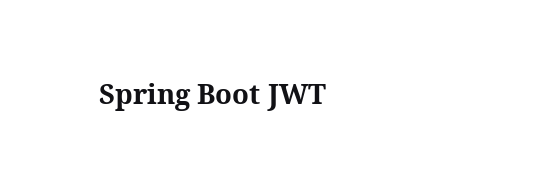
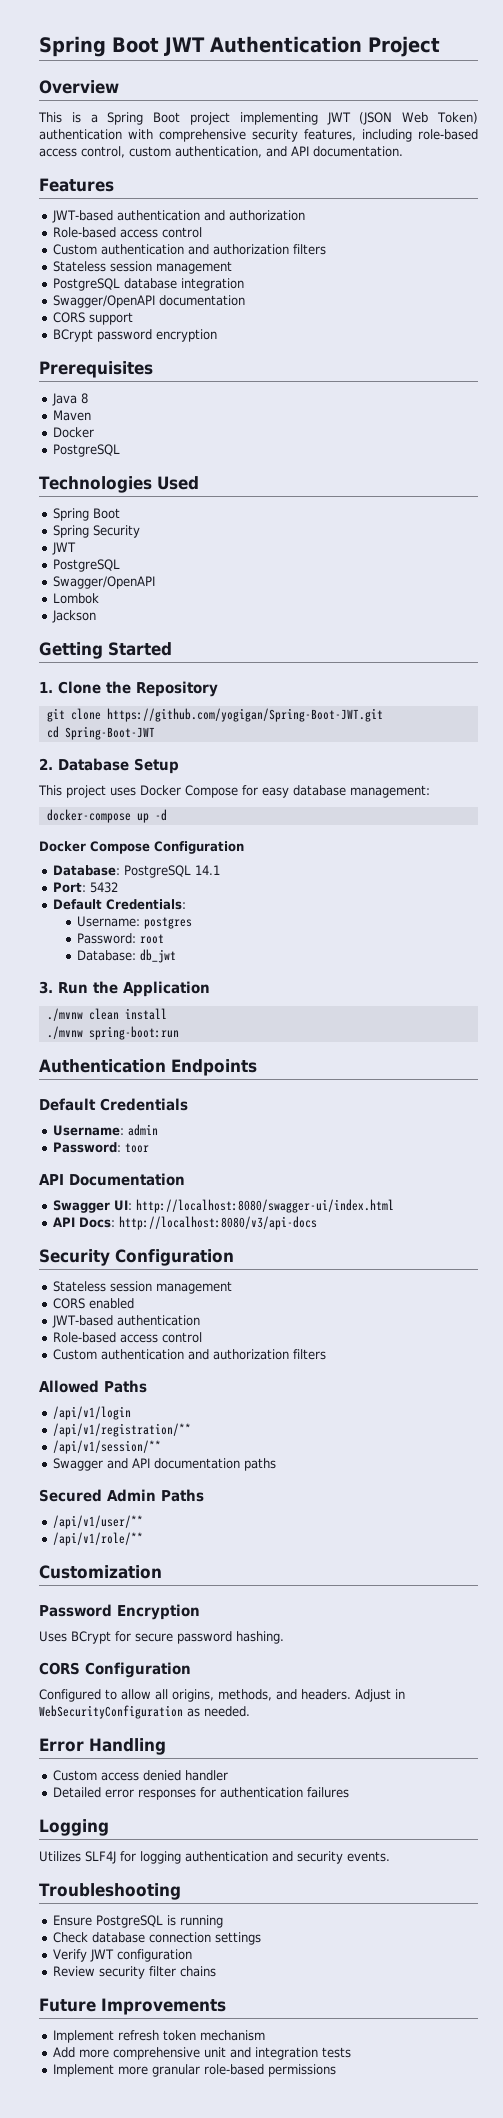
(326, 97) none -> [210,36,440,57] [39,80,119,94] [38,112,479,125] [39,129,478,142] [39,146,403,158] [39,178,114,192] [51,210,305,223] [52,227,202,238] [52,244,326,255] [52,261,232,274] [52,278,244,291] [52,295,245,308] [52,312,133,325] [52,329,217,342] [39,361,153,378] [51,393,88,406] [52,410,91,421] [52,427,94,438] [52,444,120,457] [39,476,199,493] [52,508,120,521] [52,525,140,538] [51,542,76,555] [52,559,120,572] [52,576,155,589] [52,593,99,604] [51,610,96,623] [39,642,172,659] [39,681,218,697] [46,708,383,722] [46,726,155,740] [39,758,179,774] [38,785,430,798] [46,809,167,823] [39,841,244,854] [52,865,220,878] [52,882,118,893] [52,899,186,910] [77,916,193,929] [77,933,165,944] [77,949,177,963] [39,981,210,997] [46,1008,167,1021] [46,1026,179,1040] [39,1059,257,1076] [39,1098,188,1111] [52,1124,158,1136] [52,1142,149,1153] [39,1173,185,1186] [52,1199,394,1213] [52,1216,317,1230] [39,1249,234,1266] [52,1281,232,1294] [52,1298,134,1309] [51,1315,200,1328] [52,1332,202,1343] [52,1349,326,1360] [39,1380,147,1393] [52,1406,131,1420] [52,1423,191,1437] [52,1440,161,1454] [52,1458,276,1471] [39,1489,204,1502] [52,1515,143,1529] [52,1532,143,1546] [39,1565,162,1579] [39,1604,200,1620] [39,1631,284,1644] [39,1662,191,1678] [39,1689,405,1702] [39,1705,250,1719] [39,1738,166,1755] [52,1770,228,1781] [52,1787,349,1800] [39,1819,109,1836] [39,1851,390,1864] [39,1883,181,1900] [52,1915,223,1928] [52,1932,261,1945] [52,1949,192,1962] [52,1966,216,1979] [39,1998,226,2015] [52,2030,265,2043] [52,2047,351,2060] [52,2064,336,2077] Authentication Project // Overview // This is a Spring Boot project implementing JWT (JSON Web Token) authentication with comprehensive security features, including role-based access control, custom authentication, and API documentation. // Features // JWT-based authentication and authorization // Role-based access control // Custom authentication and authorization filters // Stateless session management // PostgreSQL database integration // Swagger/OpenAPI documentation // CORS support // BCrypt password encryption // Prerequisites // Java 8 // Maven // Docker // PostgreSQL // Technologies Used // Spring Boot // Spring Security // JWT // PostgreSQL // Swagger/OpenAPI // Lombok // Jackson // Getting Started // 1. Clone the Repository // git clone https://github.com/yogigan/Spring-Boot-JWT.git // cd Spring-Boot-JWT // 2. Database Setup // This project uses Docker Compose for easy database management: // docker-compose up -d // Docker Compose Configuration // Database: PostgreSQL 14.1 // Port: 5432 // Default Credentials: // Username: postgres // Password: root // Database: db_jwt // 3. Run the Application // ./mvnw clean install // ./mvnw spring-boot:run // Authentication Endpoints // Default Credentials // Username: admin // Password: toor // API Documentation // Swagger UI: http://localhost:8080/swagger-ui/index.html // API Docs: http://localhost:8080/v3/api-docs // Security Configuration // Stateless session management // CORS enabled // JWT-based authentication // Role-based access control // Custom authentication and authorization filters // Allowed Paths // /api/v1/login // /api/v1/registration/** // /api/v1/session/** // Swagger and API documentation paths // Secured Admin Paths // /api/v1/user/** // /api/v1/role/** // Customization // Password Encryption // Uses BCrypt for secure password hashing. // CORS Configuration // Configured to allow all origins, methods, and headers. Adjust in WebSecurityConfiguration as needed. // Error Handling // Custom access denied handler // Detailed error responses for authentication failures // Logging // Utilizes SLF4J for logging authentication and security events. // Troubleshooting // Ensure PostgreSQL is running // Check database connection settings // Verify JWT configuration // Review security filter chains // Future Improvements // Implement refresh token mechanism // Add more comprehensive unit and integration tests // Implement more granular role-based permissions

